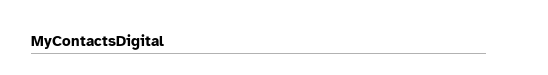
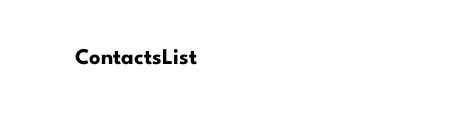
[31,34,164,50] MyContactsDigital -> [75,48,197,65] ContactsList

